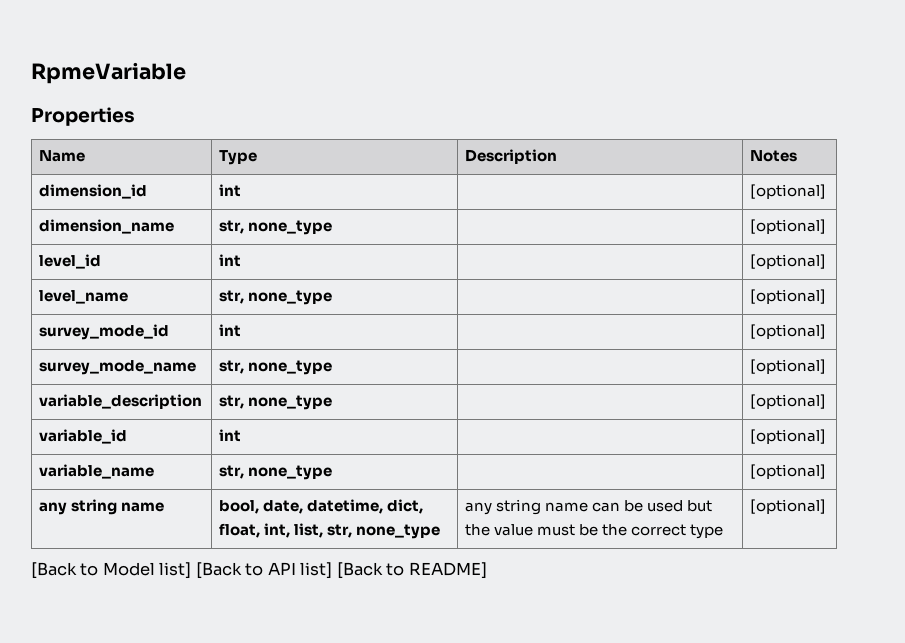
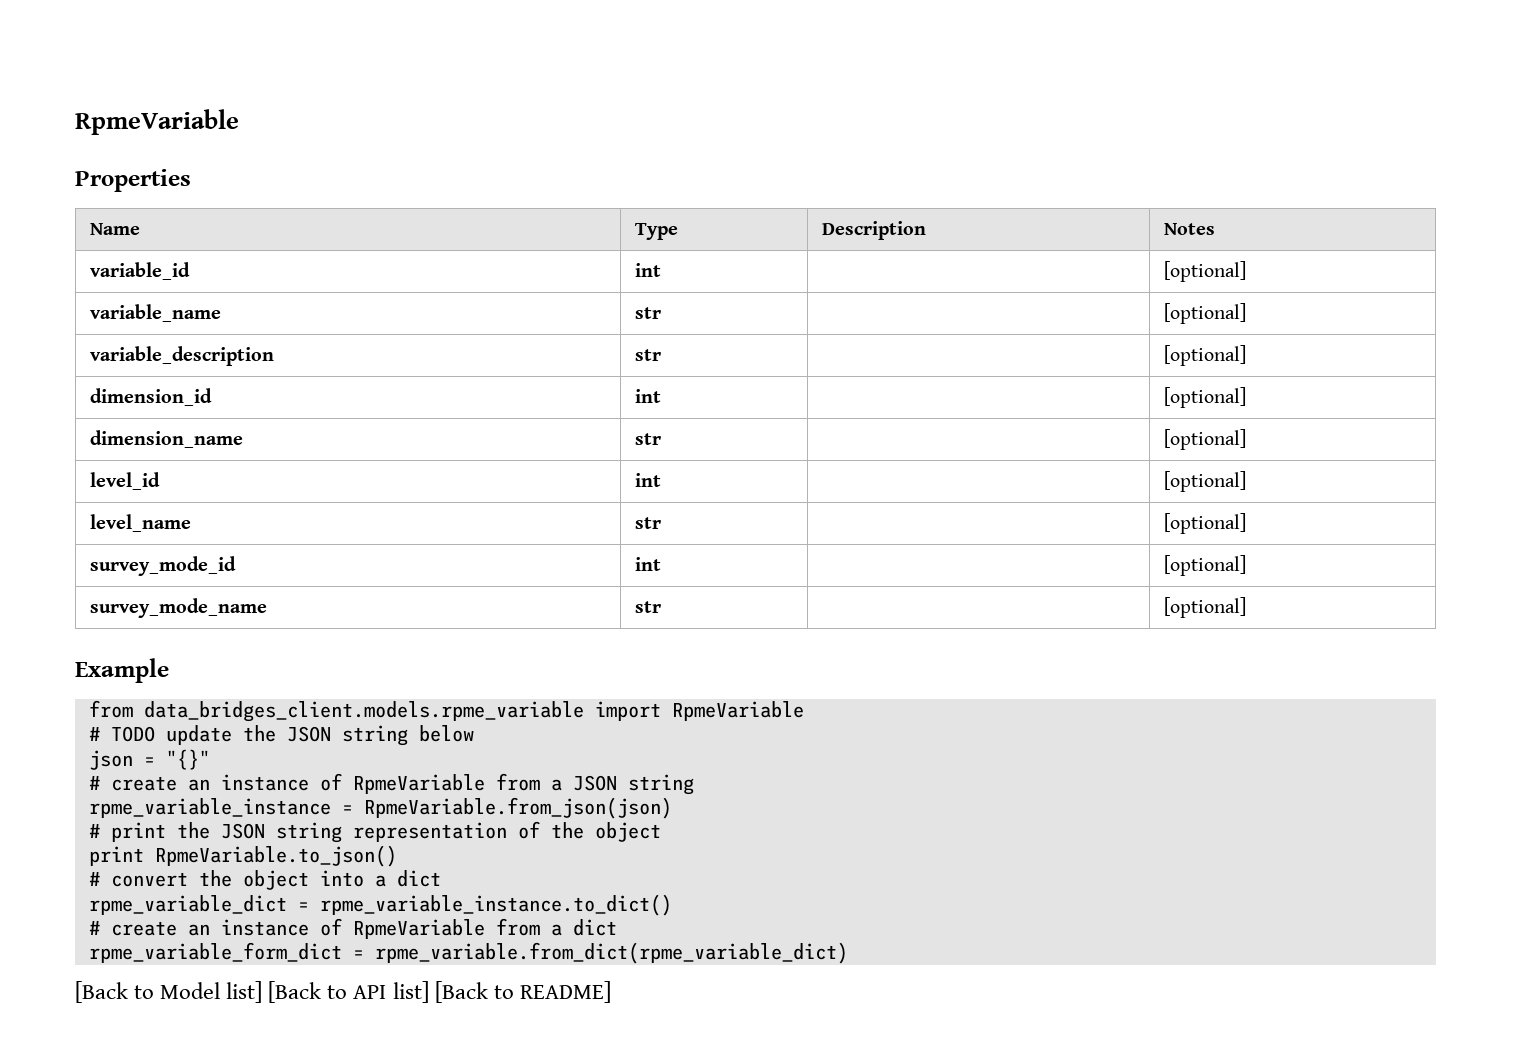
(798, 156) none -> [89,262,190,280] [634,263,661,277] [1163,261,1246,282] [89,304,221,322] [634,307,661,319] [1163,303,1246,324] [89,346,274,366] [634,349,661,361] [1163,345,1246,366] // variable_id | int | | [optional] // variable_name | str | | [optional] // variable_description | str | | [optional]
[219,220,333,235] str, none_type -> [634,433,661,445] str
[219,290,333,305] str, none_type -> [634,517,661,529] str
[219,360,333,375] [750,359,827,374] [39,394,203,409] [219,395,333,410] [750,394,827,409] [39,429,128,444] [219,429,242,442] [750,429,827,444] [39,464,155,479] [219,465,333,480] [750,464,827,479] [39,499,165,515] [219,499,424,514] [219,523,441,539] [465,499,713,515] [465,524,724,539] [750,499,827,514] str, none_type | | [optional] // variable_description | str, none_type | | [optional] // variable_id | int | | [optional] // variable_name | str, none_type | | [optional] // any string name | bool, date, datetime, dict, float, int, list, str, none_type | any string name can be used but the value must be the correct type | [optional] -> [634,601,661,613] [1163,597,1246,618] [75,658,169,683] [88,700,804,722] [88,725,474,746] [88,749,210,770] [88,773,694,795] [88,797,672,819] [88,821,661,843] [88,845,397,867] [88,870,441,890] [88,894,672,916] [88,918,617,939] [88,942,848,964] str | | [optional] // Example // from data_bridges_client.models.rpme_variable import RpmeVariable // # TODO update the JSON string below // json = "{}" // # create an instance of RpmeVariable from a JSON string // rpme_variable_instance = RpmeVariable.from_json(json) // # print the JSON string representation of the object // print RpmeVariable.to_json() // # convert the object into a dict // rpme_variable_dict = rpme_variable_instance.to_dict() // # create an instance of RpmeVariable from a dict // rpme_variable_form_dict = rpme_variable.from_dict(rpme_variable_dict)

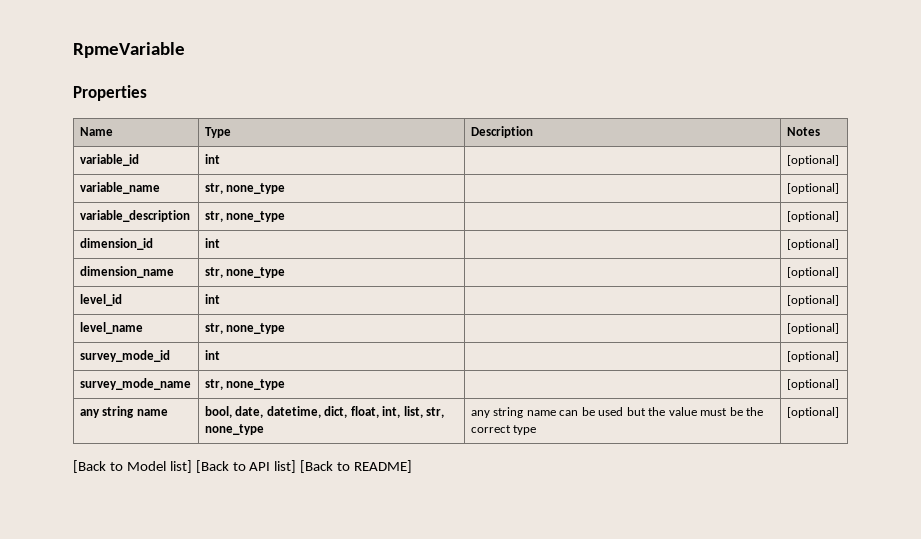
[634,307,661,319] str -> [204,183,286,194] str, none_type
[634,349,661,361] str -> [204,211,286,222] str, none_type
[634,433,661,445] str -> [204,267,286,278] str, none_type
[634,517,661,529] str -> [204,323,286,334] str, none_type
[634,601,661,613] [1163,597,1246,618] [75,658,169,683] [88,700,804,722] [88,725,474,746] [88,749,210,770] [88,773,694,795] [88,797,672,819] [88,821,661,843] [88,845,397,867] [88,870,441,890] [88,894,672,916] [88,918,617,939] [88,942,848,964] str | | [optional] // Example // from data_bridges_client.models.rpme_variable import RpmeVariable // # TODO update the JSON string below // json = "{}" // # create an instance of RpmeVariable from a JSON string // rpme_variable_instance = RpmeVariable.from_json(json) // # print the JSON string representation of the object // print RpmeVariable.to_json() // # convert the object into a dict // rpme_variable_dict = rpme_variable_instance.to_dict() // # create an instance of RpmeVariable from a dict // rpme_variable_form_dict = rpme_variable.from_dict(rpme_variable_dict) -> [204,379,286,390] [786,379,839,390] [79,406,168,418] [204,406,445,418] [204,424,264,435] [470,407,764,418] [470,425,537,435] [786,407,839,418] str, none_type | | [optional] // any string name | bool, date, datetime, dict, float, int, list, str, none_type | any string name can be used but the value must be the correct type | [optional]

